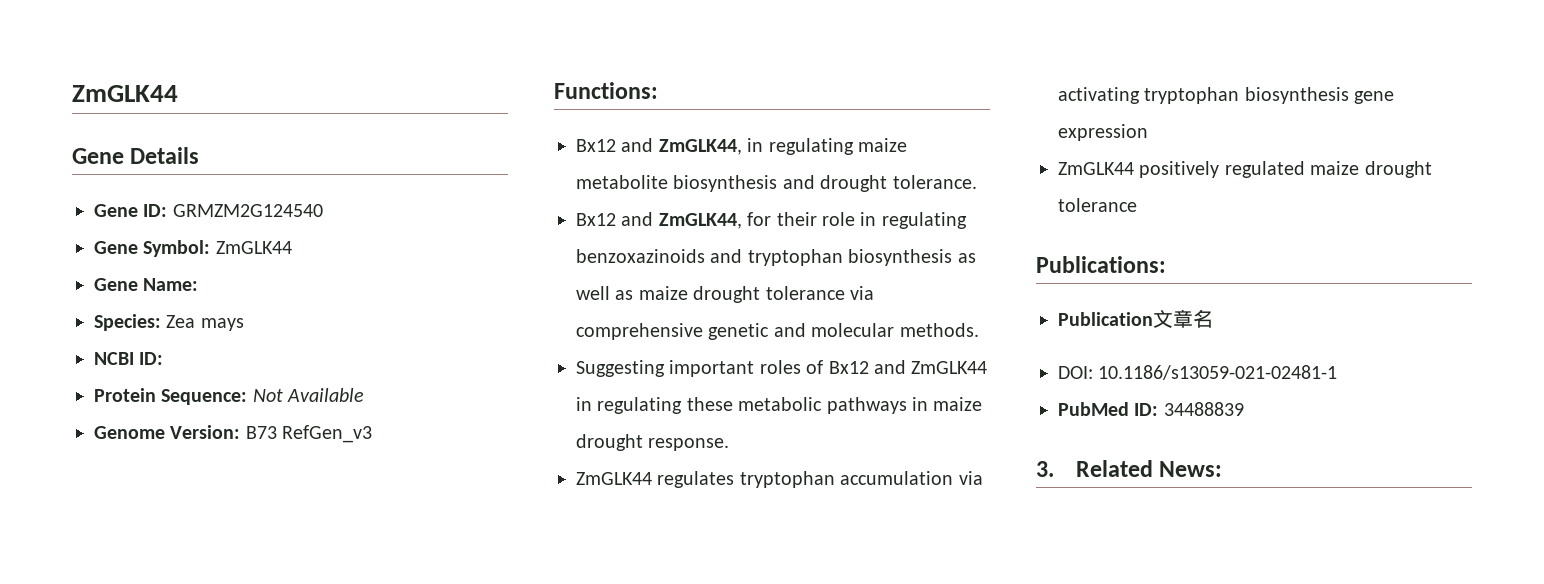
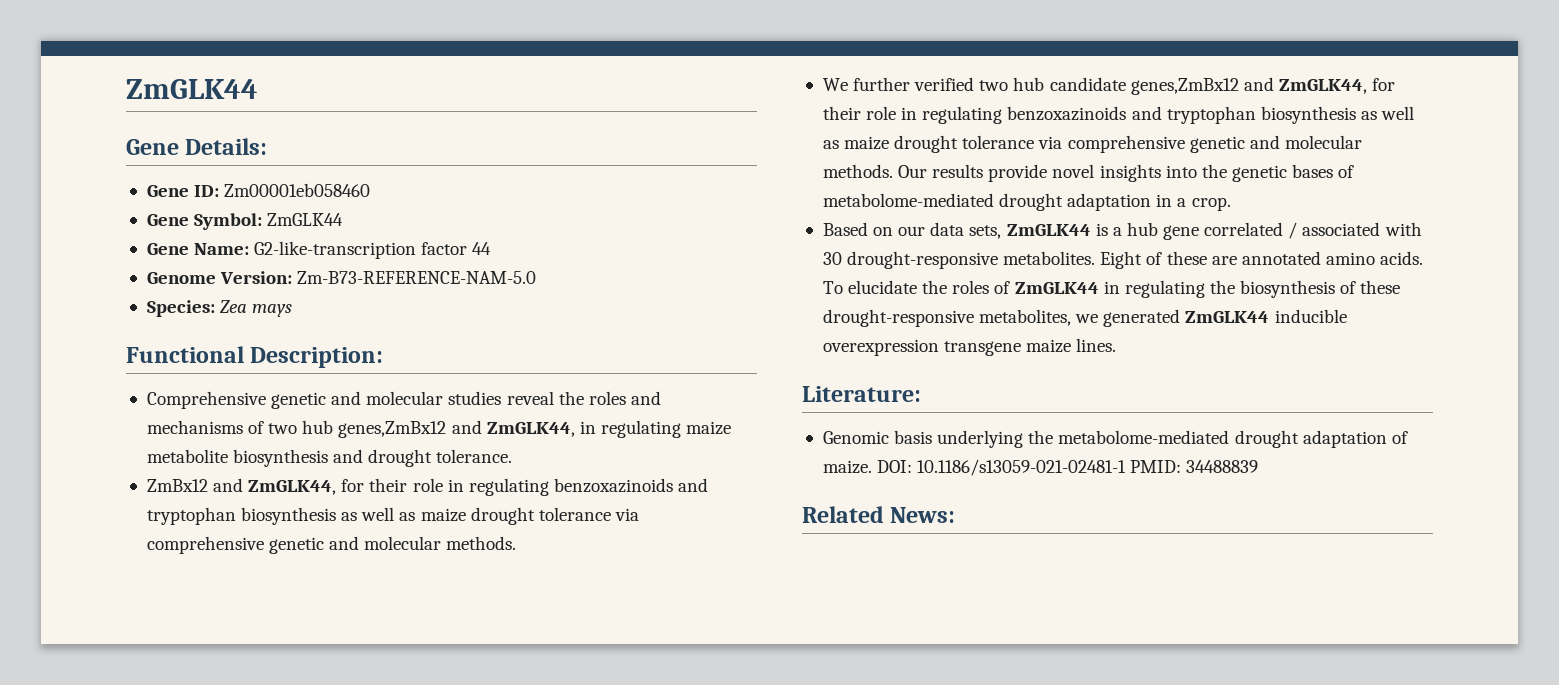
[72,85,178,102] [72,147,200,164] ZmGLK44 // Gene Details -> [126,79,258,99] [126,138,268,155] ZmGLK44 // Gene Details:
[172,204,323,217] GRMZM2G124540 -> [224,183,371,197] Zm00001eb058460
[94,314,244,331] [94,352,164,365] [94,388,365,405] [94,425,373,443] [554,82,658,99] [576,139,616,152] // Species: Zea mays // NCBI ID: // Protein Sequence: Not Available // Genome Version: B73 RefGen_v3 // Functions: // Bx12 -> [254,241,492,259] [146,271,537,284] [146,300,293,317] [126,346,384,368] [146,391,661,409] [146,420,447,438] G2-like-transcription factor 44 // Genome Version: Zm-B73-REFERENCE-NAM-5.0 // Species: Zea mays // Functional Description: // Comprehensive genetic and molecular studies reveal the roles and mechanisms of two hub genes,ZmBx12
[576,213,616,226] Bx12 -> [146,479,208,492] ZmBx12
[576,360,988,377] [576,397,983,414] [576,434,730,451] [576,471,983,488] [1058,87,1395,104] [1058,124,1148,141] [1058,161,1432,178] [1058,198,1137,212] [1036,256,1166,273] [1058,309,1213,328] Suggesting important roles of Bx12 and ZmGLK44 in regulating these metabolic pathways in maize drought response. // ZmGLK44 regulates tryptophan accumulation via activating tryptophan biosynthesis gene expression // ZmGLK44 positively regulated maize drought tolerance // Publications: // Publication文章名 // -> [822,77,1396,95] [822,106,1415,124] [822,135,1362,153] [822,164,1355,182] [822,193,1231,211] [822,222,1422,240] [822,251,1424,269] [822,280,1401,298] [822,309,1347,327] [822,338,1117,356] [802,386,921,402] [822,430,1408,448] [822,460,872,474] We further verified two hub candidate genes,ZmBx12 and ZmGLK44, for their role in regulating benzoxazinoids and tryptophan biosynthesis as well as maize drought tolerance via comprehensive genetic and molecular methods. Our results provide novel insights into the genetic bases of metabolome-mediated drought adaptation in a crop. // Based on our data sets, ZmGLK44 is a hub gene correlated / associated with 30 drought-responsive metabolites. Eight of these are annotated amino acids. To elucidate the roles of ZmGLK44 in regulating the biosynthesis of these drought-responsive metabolites, we generated ZmGLK44 inducible overexpression transgene maize lines. // Literature: // Genomic basis underlying the metabolome-mediated drought adaptation of maize.
[1058,402,1159,416] // PubMed ID: -> [1130,460,1182,473] PMID:
[1036,461,1054,477] 3. -> (1259, 466) none

